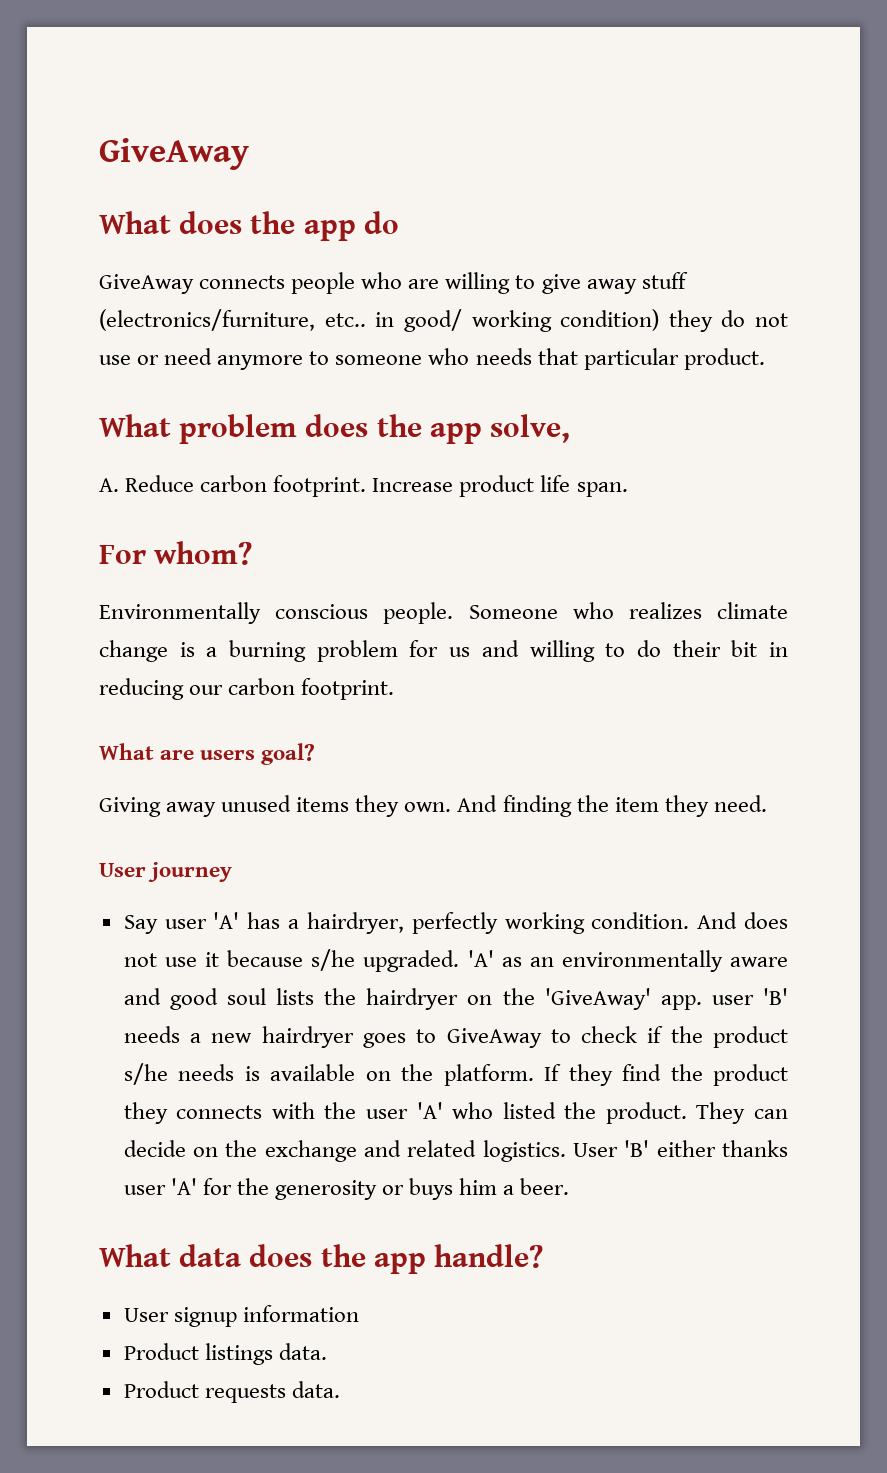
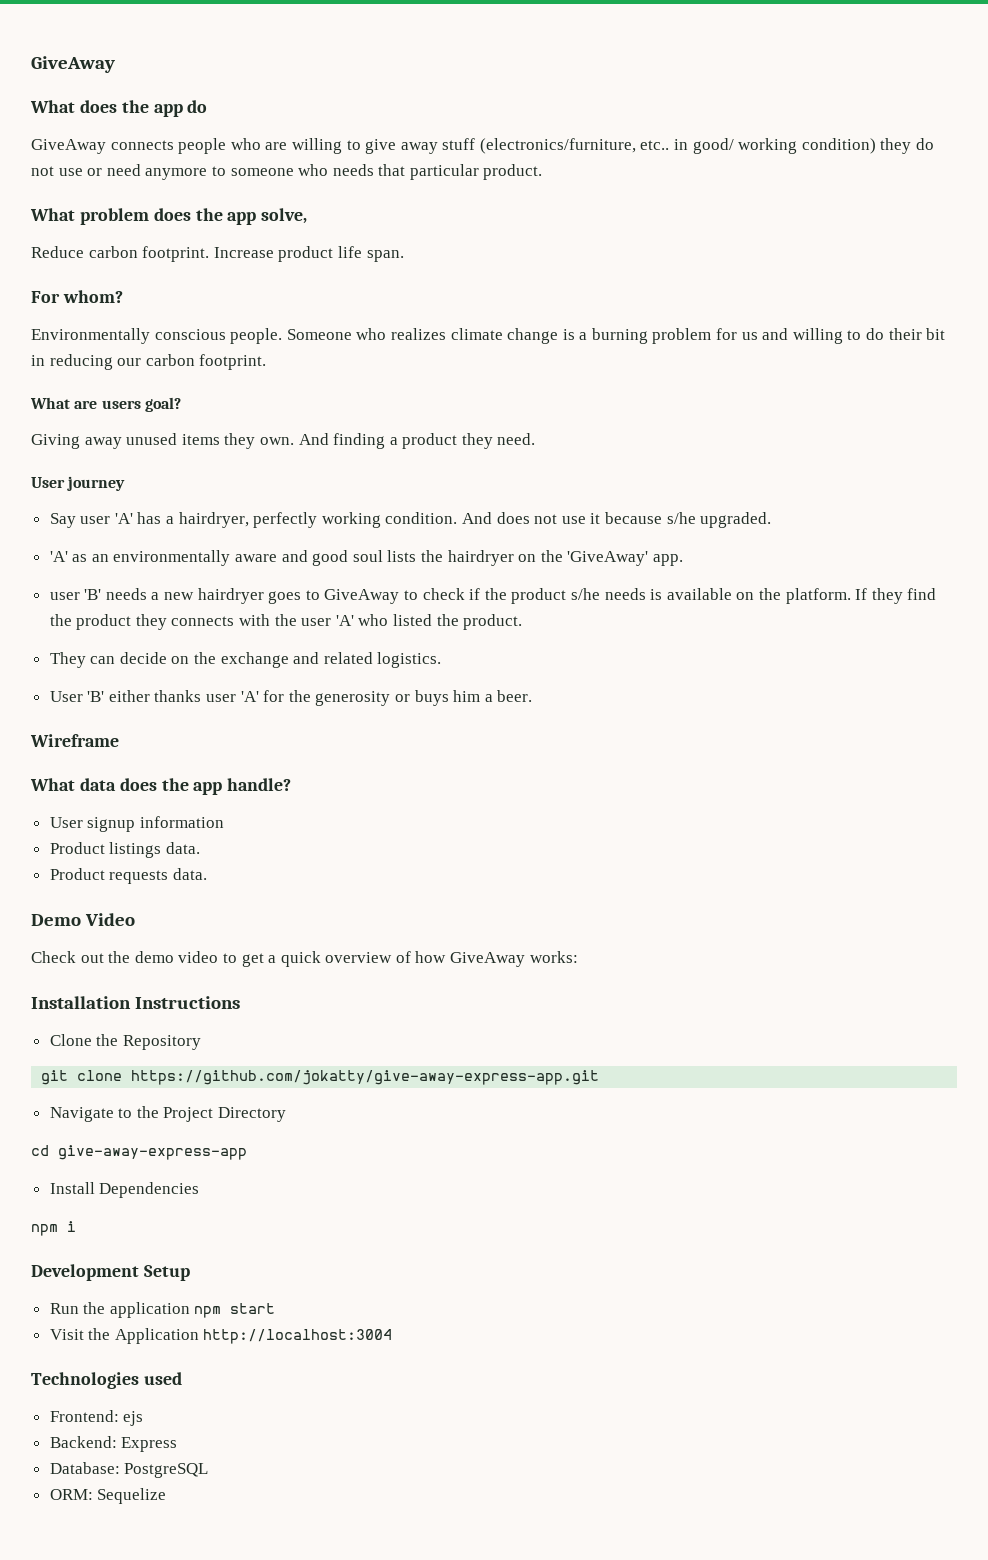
[99,478,119,492] A. -> (308, 216) none
[576,795,659,812] the item -> [389,433,458,449] a product
(460, 961) none -> (772, 520) //
(702, 1002) none -> (683, 560) //
(687, 1113) none -> (523, 622) //
(566, 1151) none -> (442, 660) //
(570, 1186) none -> [30,734,119,747] // Wireframe
(340, 1389) none -> [31,913,136,926] [31,951,578,967] [31,996,241,1009] [49,1034,201,1050] [41,1070,600,1085] [49,1106,287,1122] [31,1145,247,1160] [49,1182,200,1198] [31,1221,76,1236] [31,1264,190,1281] [49,1302,276,1318] [49,1328,393,1344] [31,1372,182,1389] [49,1410,144,1426] [49,1436,178,1452] [49,1462,209,1478] [49,1488,167,1504] // Demo Video // Check out the demo video to get a quick overview of how GiveAway works: // Installation Instructions // Clone the Repository // git clone https://github.com/jokatty/give-away-express-app.git // Navigate to the Project Directory // cd give-away-express-app // Install Dependencies // npm i // Development Setup // Run the application npm start // Visit the Application http://localhost:3004 // Technologies used // Frontend: ejs // Backend: Express // Database: PostgreSQL // ORM: Sequelize

